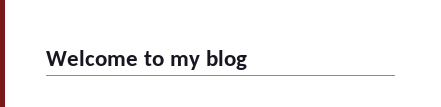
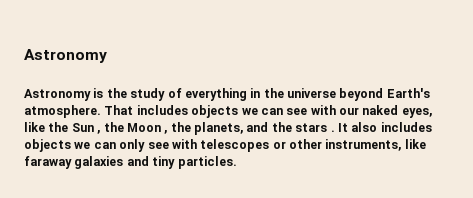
[46,50,248,70] Welcome to my blog -> [24,49,107,63] [24,88,430,101] [24,105,432,118] [24,122,432,135] [24,139,426,152] [24,156,237,169] Astronomy // Astronomy is the study of everything in the universe beyond Earth's atmosphere. That includes objects we can see with our naked eyes, like the Sun , the Moon , the planets, and the stars . It also includes objects we can only see with telescopes or other instruments, like faraway galaxies and tiny particles.

